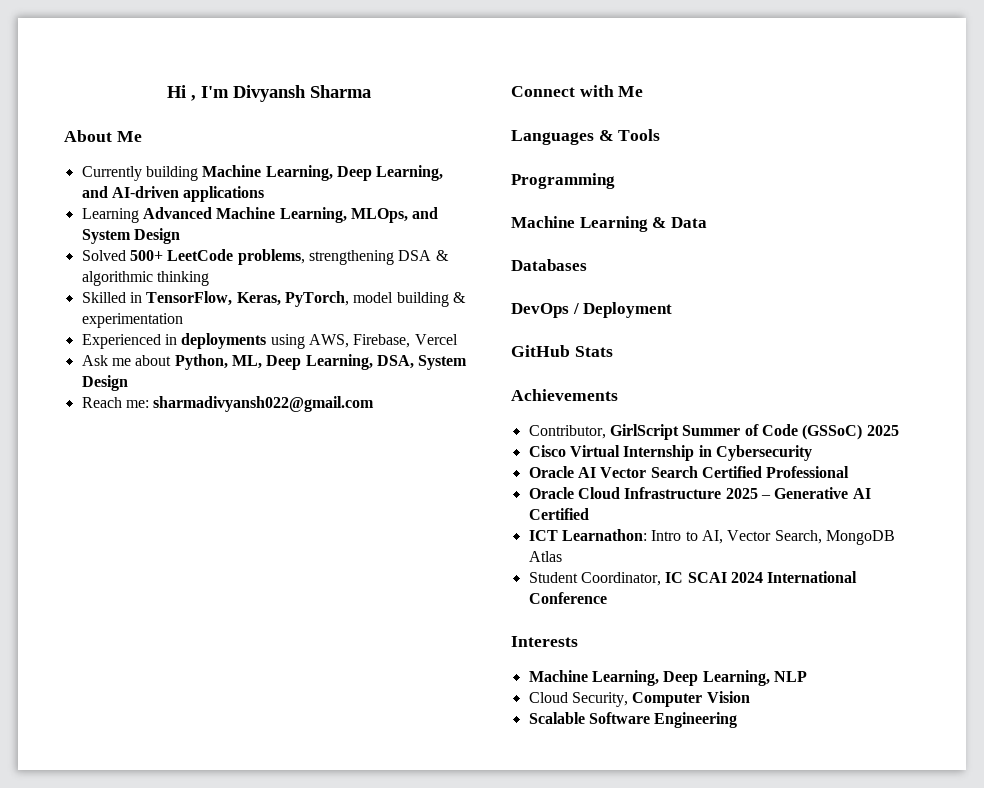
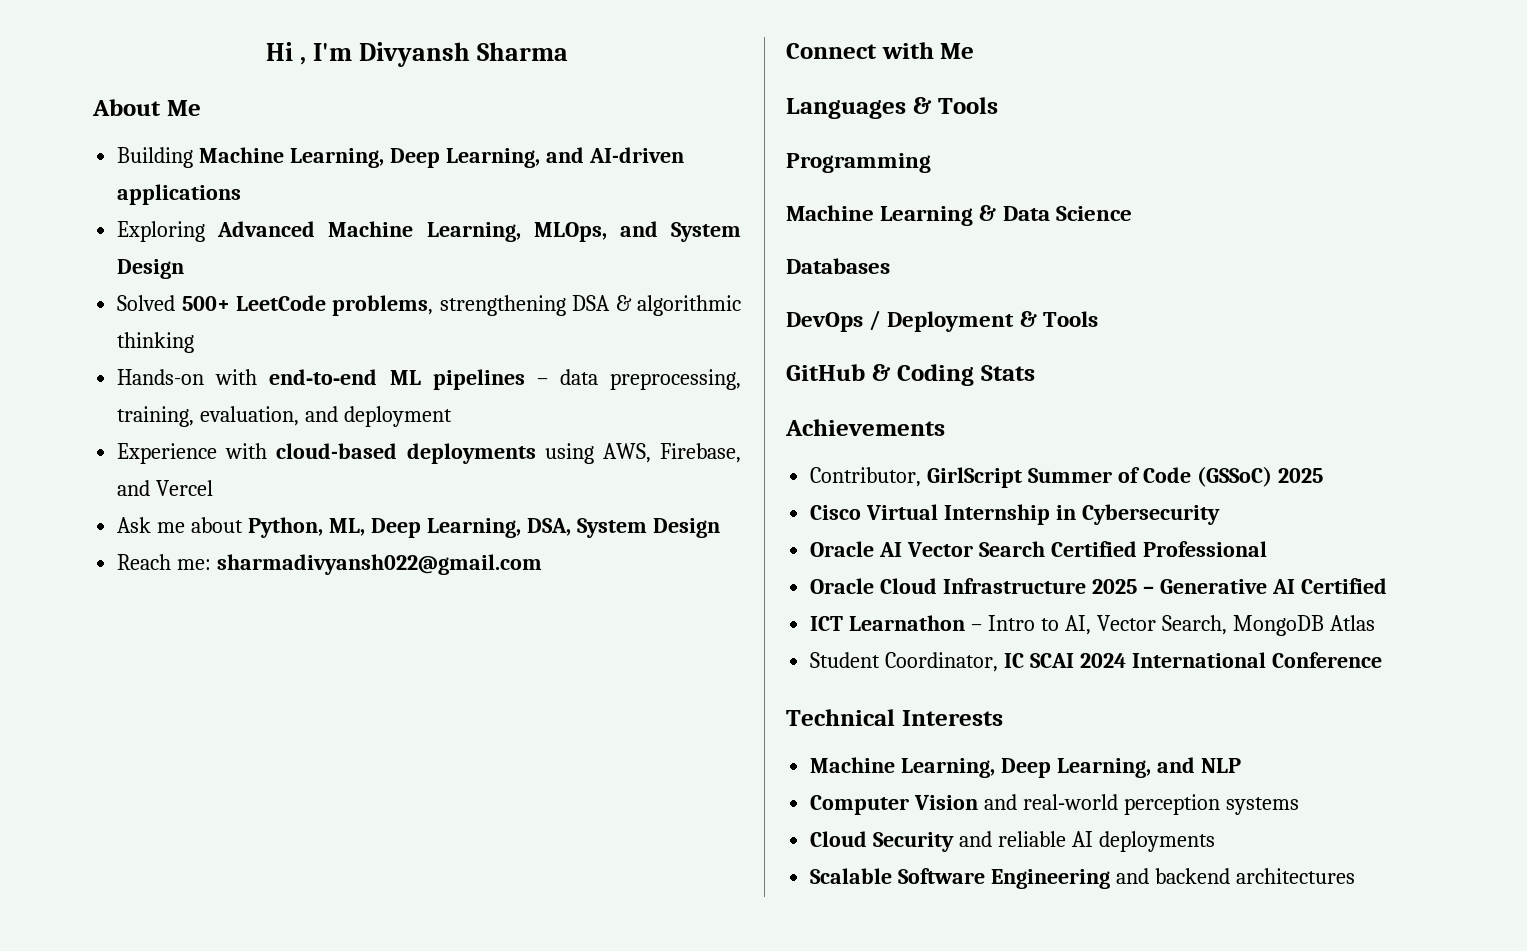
[81,166,198,181] Currently building -> [117,147,194,168] Building
[81,208,139,223] Learning -> [117,221,206,242] Exploring
[81,291,466,307] [81,313,183,328] [81,334,177,349] Skilled in TensorFlow, Keras, PyTorch, model building & experimentation // Experienced in -> [117,369,741,390] [117,406,453,427] [117,443,398,464] Hands-on with end‑to‑end ML pipelines – data preprocessing, training, evaluation, and deployment // Experience with cloud-based
(411, 341) none -> [117,480,151,496] and
(707, 222) none -> [1055,206,1132,221] Science
(673, 310) none -> [1019,311,1098,327] & Tools
(570, 351) none -> [871,364,975,386] & Coding
[561,529,647,541] Learnathon: -> [849,615,983,631] Learnathon –
(607, 598) none -> [786,709,895,726] Technical
(770, 678) none -> [1156,757,1195,773] and
[528,692,628,707] Cloud Security, -> (1241, 765) none
(750, 697) none -> [984,794,1299,815] [810,831,1215,852] and real‑world perception systems // Cloud Security and reliable AI deployments
(738, 720) none -> [1116,868,1355,884] and backend architectures

